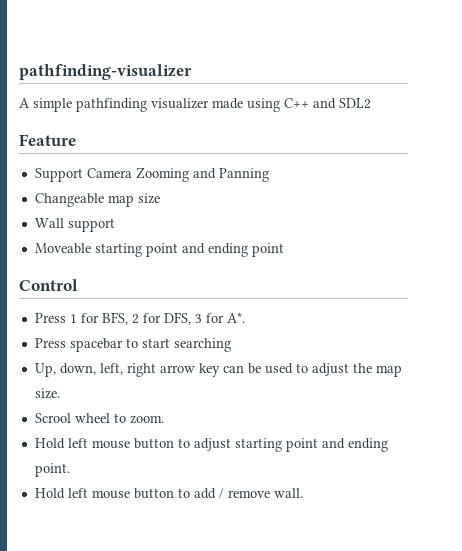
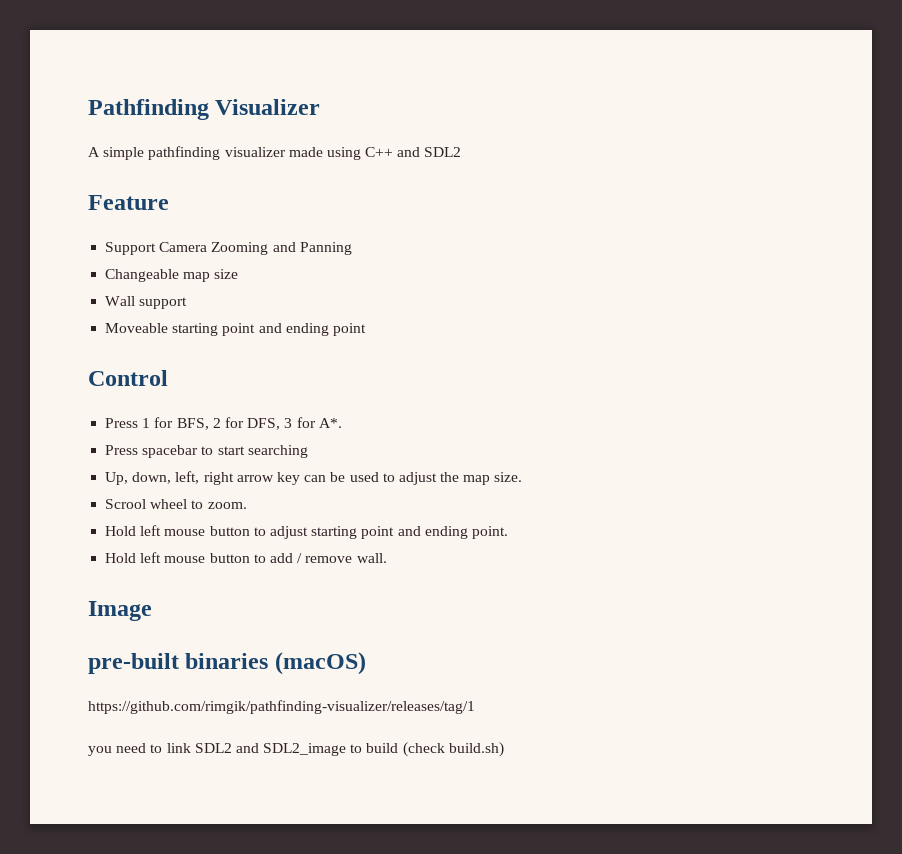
[19,64,192,80] pathfinding-visualizer -> [88,99,321,120] Pathfinding Visualizer
(303, 493) none -> [88,601,152,621] [88,652,366,675] [88,700,475,714] [88,742,504,757] // Image // pre-built binaries (macOS) // https://github.com/rimgik/pathfinding-visualizer/releases/tag/1 // you need to link SDL2 and SDL2_image to build (check build.sh)

